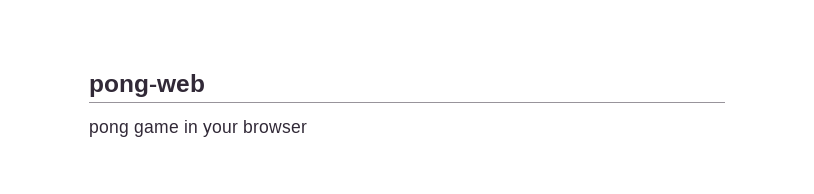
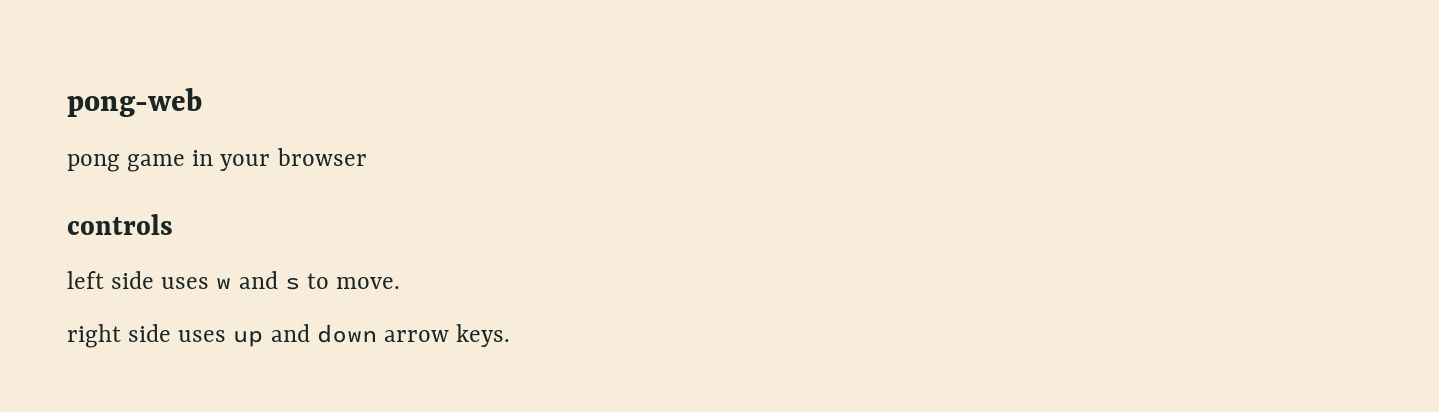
(307, 126) none -> [67,214,173,235] [67,271,401,290] [67,324,511,348] // controls // left side uses w and s to move. // right side uses up and down arrow keys.

